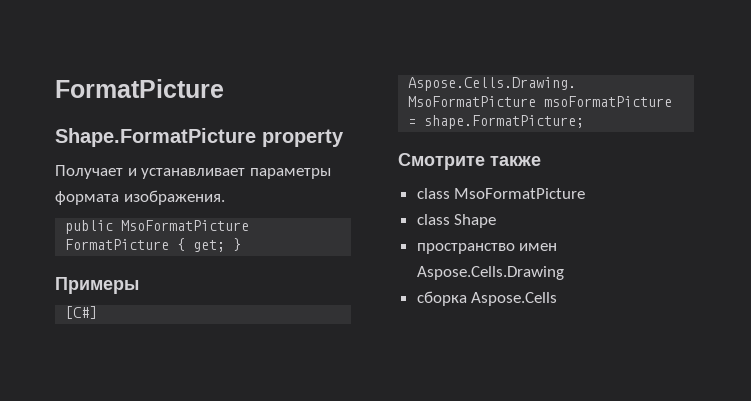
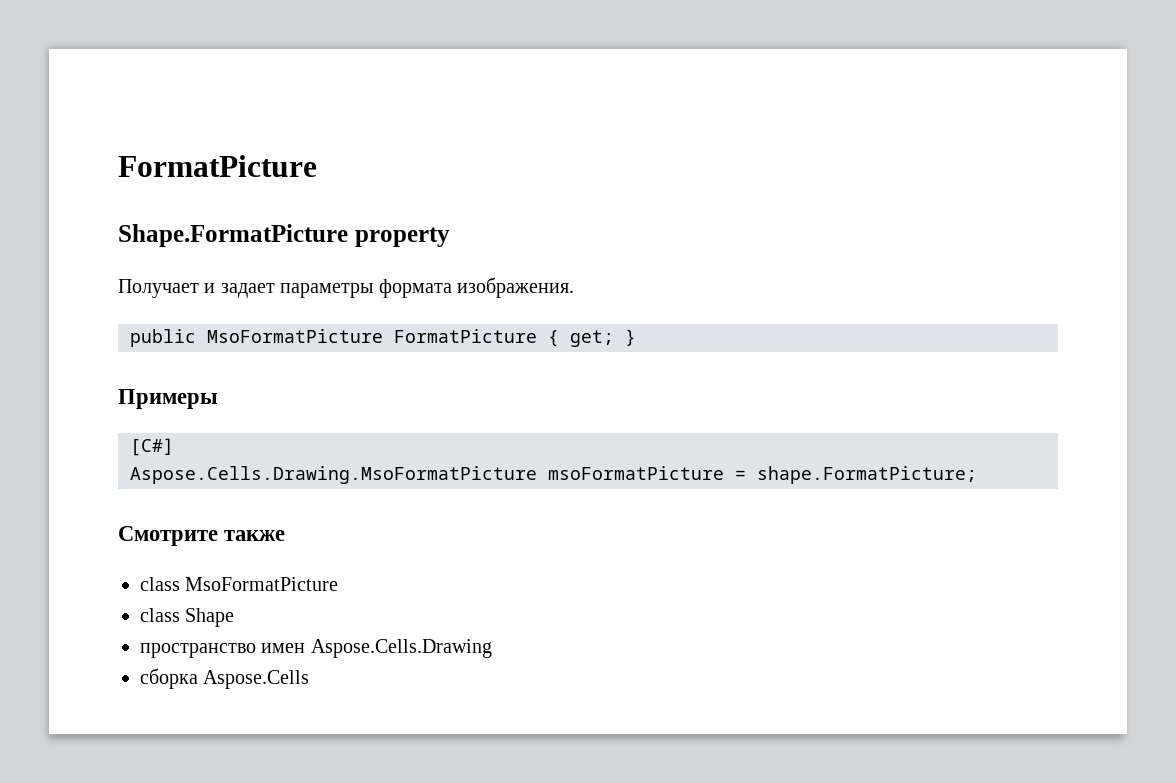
[141,168,246,179] устанавливает -> [220,283,275,298] задает

